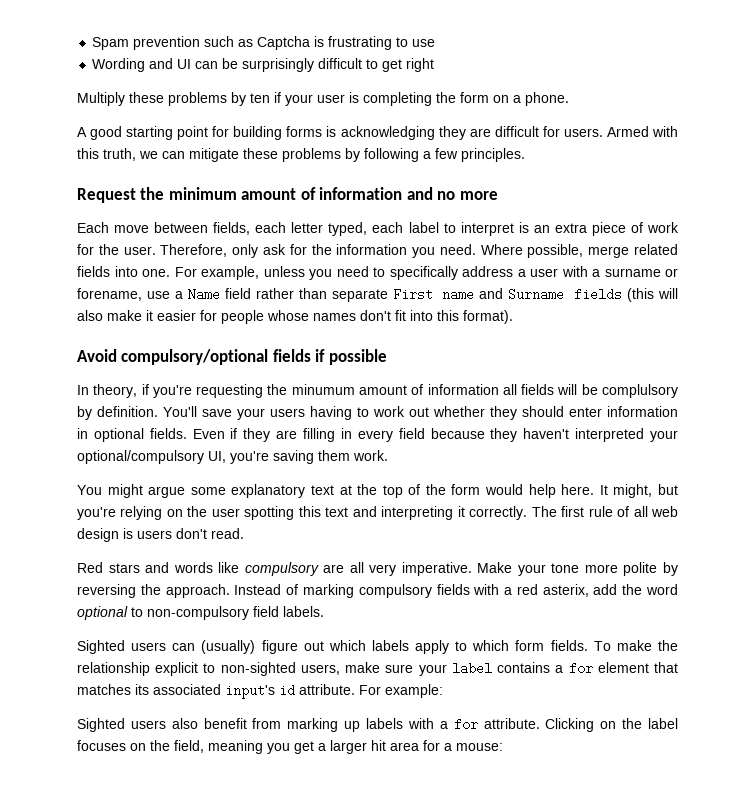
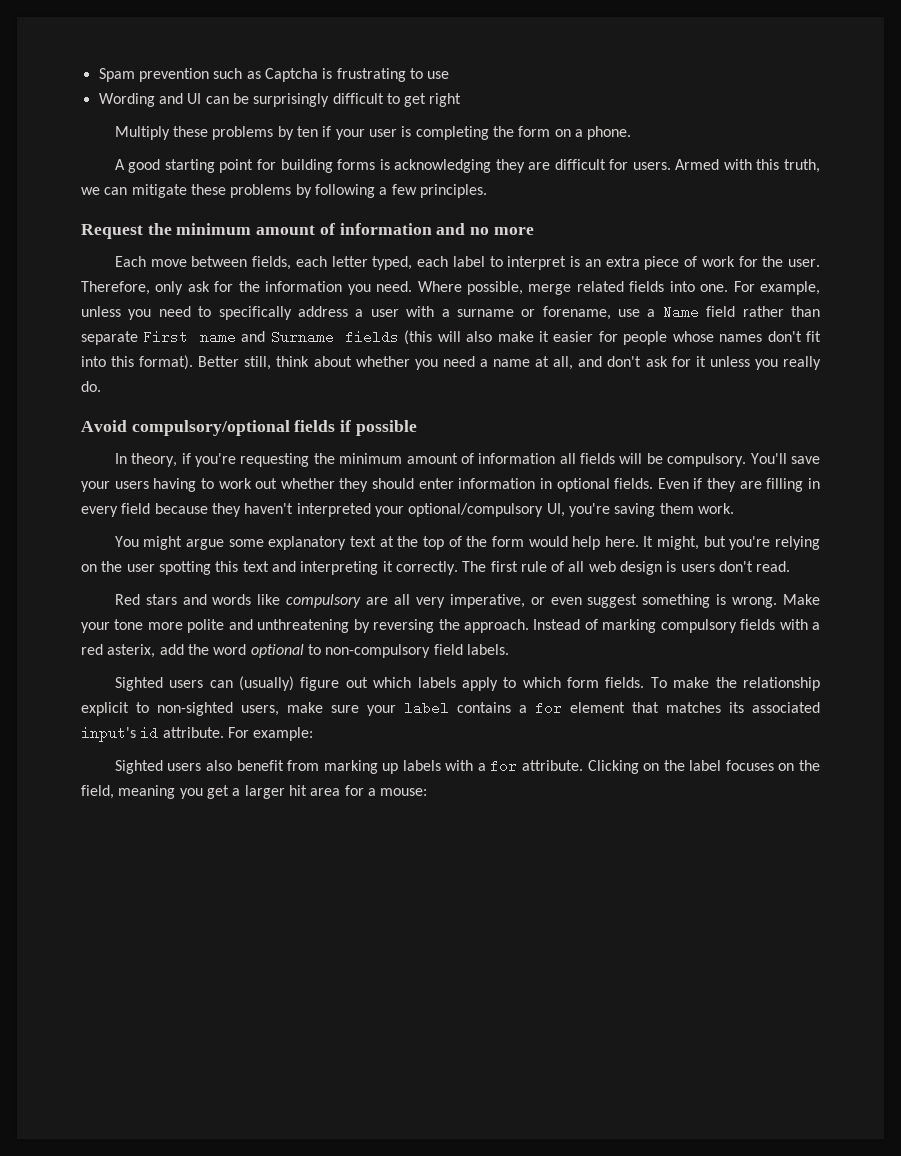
(513, 317) none -> [198,356,821,370] [81,381,101,392] Better still, think about whether you need a name at all, and don't ask for it unless you really do.
[291,384,355,395] minumum -> [339,453,403,464] minimum
[602,384,678,398] [77,406,158,420] complulsory by definition. -> [667,453,747,467] compulsory.
[401,562,472,576] imperative. -> [449,594,778,608] imperative, or even suggest something is wrong.
(658, 569) none -> [228,619,350,633] and unthreatening

